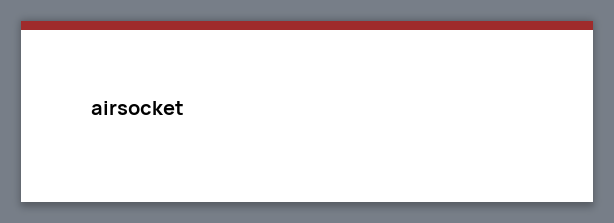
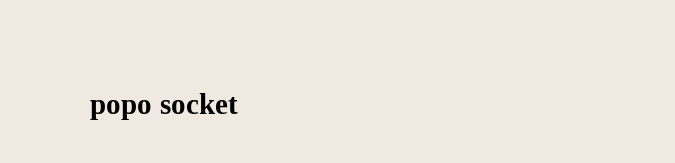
[91,101,184,115] airsocket -> [90,93,238,120] popo socket

